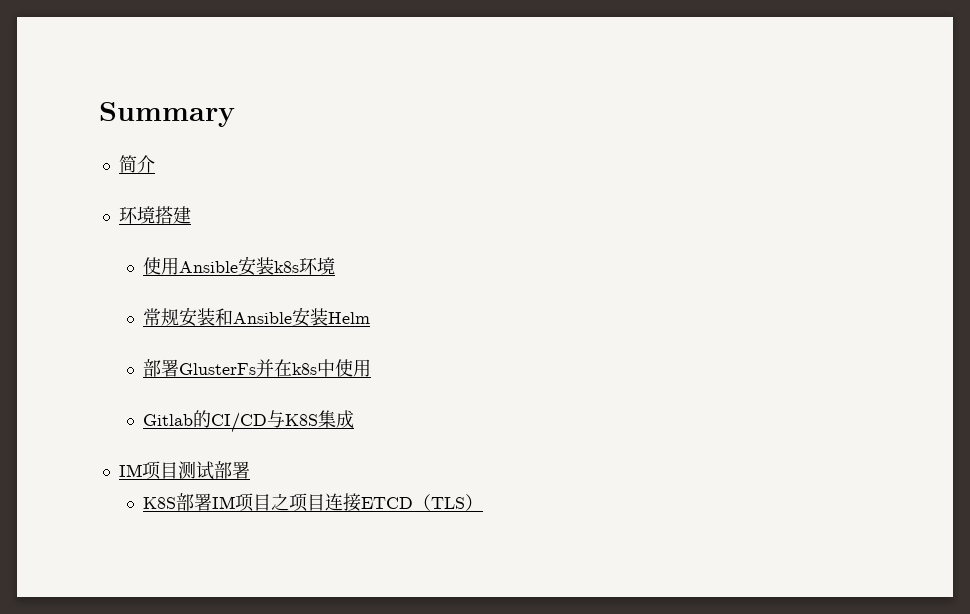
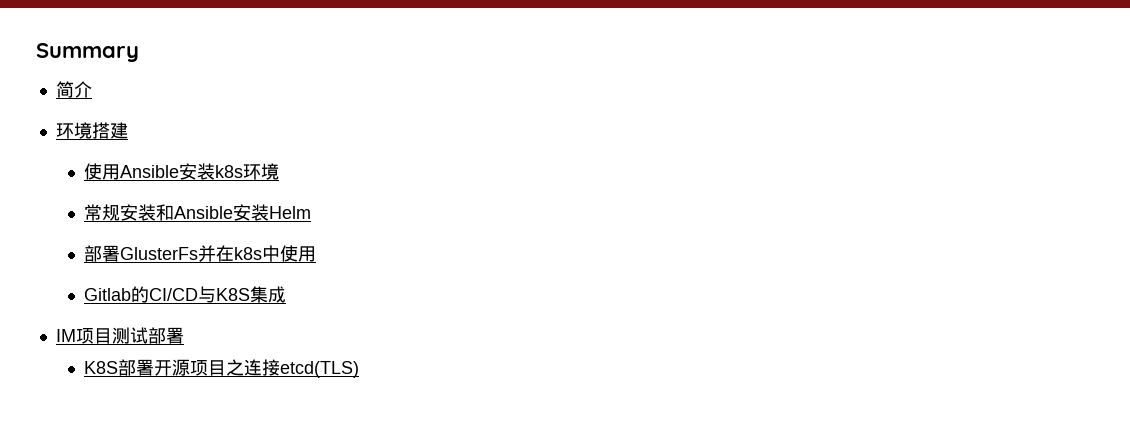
[212,493,484,512] IM项目之项目连接ETCD（TLS） -> [154,359,360,378] 开源项目之连接etcd(TLS)

